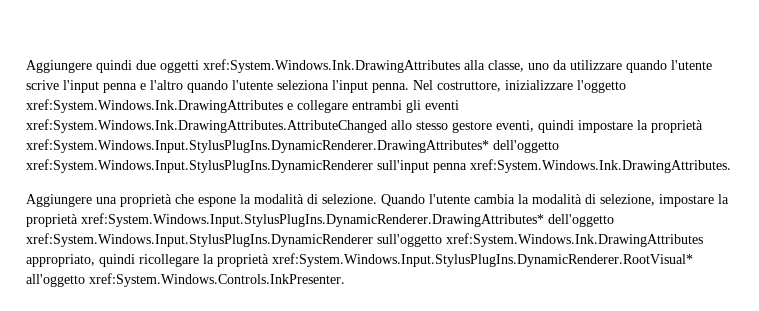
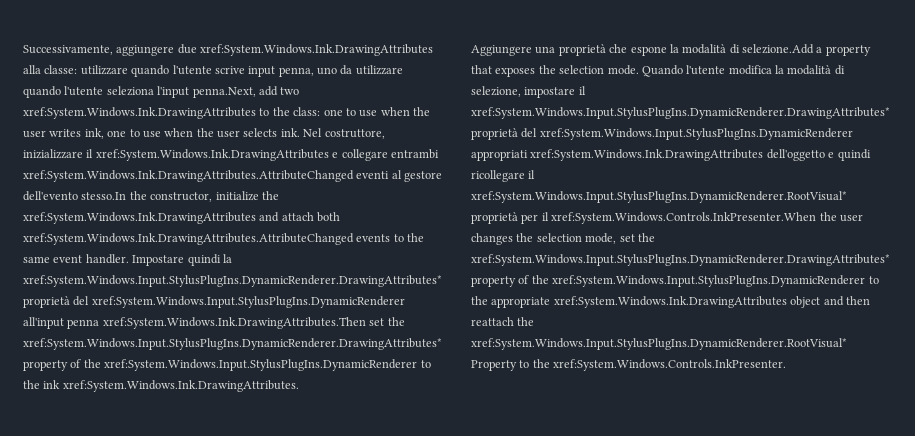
[26,59,524,73] Aggiungere quindi due oggetti xref:System.Windows.Ink.DrawingAttributes alla classe, -> [23,44,434,56] [23,65,314,77] Successivamente, aggiungere due xref:System.Windows.Ink.DrawingAttributes alla classe: utilizzare quando l'utente scrive input penna,
[26,80,409,93] scrive l'input penna e l'altro quando l'utente seleziona l'input penna. -> [106,86,300,98] [23,107,430,119] [23,128,300,139] seleziona l'input penna.Next, add two xref:System.Windows.Ink.DrawingAttributes to the class: one to use when the user writes ink, one to use when the user selects ink.
[577,80,626,93] l'oggetto -> [86,149,94,158] il
[406,100,459,113] [26,119,703,133] [26,139,559,153] [26,159,467,173] gli eventi xref:System.Windows.Ink.DrawingAttributes.AttributeChanged allo stesso gestore eventi, quindi impostare la proprietà xref:System.Windows.Input.StylusPlugIns.DynamicRenderer.DrawingAttributes* dell'oggetto xref:System.Windows.Input.StylusPlugIns.DynamicRenderer sull'input penna -> [23,170,443,182] [23,191,279,202] [23,212,341,224] [23,233,425,245] [23,254,232,266] [23,275,442,287] [23,296,405,308] [23,317,405,329] [23,338,442,350] [23,359,431,371] [23,380,61,389] xref:System.Windows.Ink.DrawingAttributes.AttributeChanged eventi al gestore dell'evento stesso.In the constructor, initialize the xref:System.Windows.Ink.DrawingAttributes and attach both xref:System.Windows.Ink.DrawingAttributes.AttributeChanged events to the same event handler. Impostare quindi la xref:System.Windows.Input.StylusPlugIns.DynamicRenderer.DrawingAttributes* proprietà del xref:System.Windows.Input.StylusPlugIns.DynamicRenderer all'input penna xref:System.Windows.Ink.DrawingAttributes.Then set the xref:System.Windows.Input.StylusPlugIns.DynamicRenderer.DrawingAttributes* property of the xref:System.Windows.Input.StylusPlugIns.DynamicRenderer to the ink
[322,194,377,204] selezione. -> [742,44,871,56] [471,65,639,77] selezione.Add a property that exposes the selection mode.
[474,194,515,204] cambia -> [728,65,772,75] modifica
[718,194,729,204] [26,213,614,227] [26,233,703,247] [26,253,693,267] [26,274,85,287] la proprietà xref:System.Windows.Input.StylusPlugIns.DynamicRenderer.DrawingAttributes* dell'oggetto xref:System.Windows.Input.StylusPlugIns.DynamicRenderer sull'oggetto xref:System.Windows.Ink.DrawingAttributes appropriato, quindi ricollegare la proprietà xref:System.Windows.Input.StylusPlugIns.DynamicRenderer.RootVisual* all'oggetto -> [578,86,586,95] [471,107,890,119] [471,128,853,140] [471,149,871,161] [471,170,536,182] [471,191,847,203] [471,212,863,224] [471,233,655,245] [471,254,890,266] [471,275,879,287] [471,296,870,308] [471,317,535,326] [471,338,847,350] [471,359,550,371] il xref:System.Windows.Input.StylusPlugIns.DynamicRenderer.DrawingAttributes* proprietà del xref:System.Windows.Input.StylusPlugIns.DynamicRenderer appropriati xref:System.Windows.Ink.DrawingAttributes dell'oggetto e quindi ricollegare il xref:System.Windows.Input.StylusPlugIns.DynamicRenderer.RootVisual* proprietà per il xref:System.Windows.Controls.InkPresenter.When the user changes the selection mode, set the xref:System.Windows.Input.StylusPlugIns.DynamicRenderer.DrawingAttributes* property of the xref:System.Windows.Input.StylusPlugIns.DynamicRenderer to the appropriate xref:System.Windows.Ink.DrawingAttributes object and then reattach the xref:System.Windows.Input.StylusPlugIns.DynamicRenderer.RootVisual* Property to the

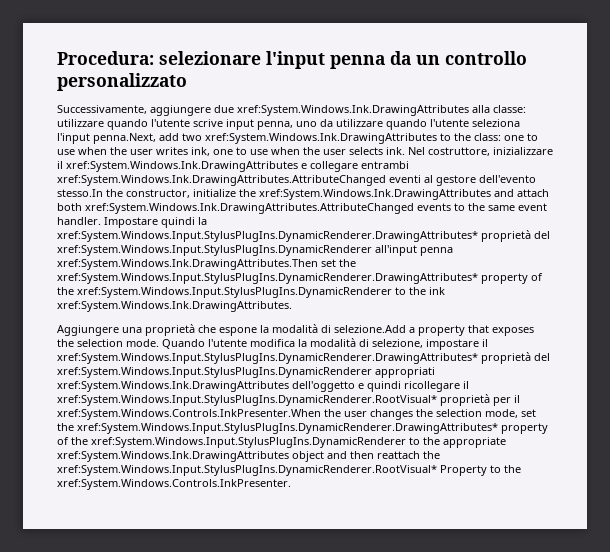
(23, 50) none -> [57,51,527,69] [57,73,187,91] Procedura: selezionare l'input penna da un controllo personalizzato //

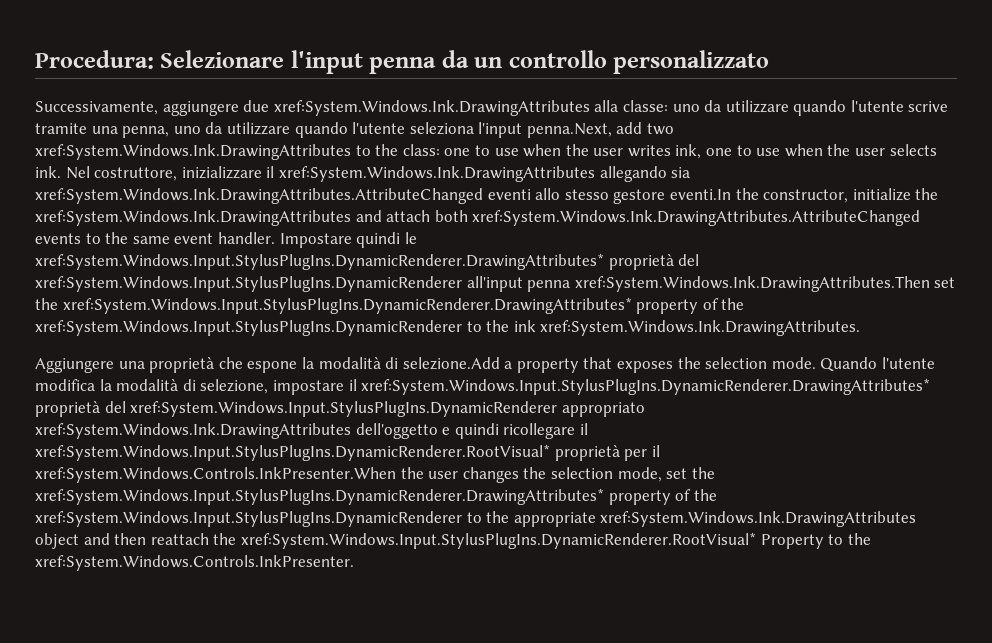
[159,51,261,65] selezionare -> [160,50,285,68] Selezionare
(526, 109) none -> [672,100,722,112] uno da
[226,119,254,130] input -> [35,123,118,134] tramite una
[301,161,409,172] [57,175,536,186] [57,189,103,197] e collegare entrambi xref:System.Windows.Ink.DrawingAttributes.AttributeChanged eventi al gestore dell'evento stesso.In -> [599,166,691,182] [35,188,731,204] allegando sia xref:System.Windows.Ink.DrawingAttributes.AttributeChanged eventi allo stesso gestore eventi.In
[198,217,207,225] la -> [404,232,417,244] le
[375,367,435,378] appropriati -> [561,402,645,417] appropriato

